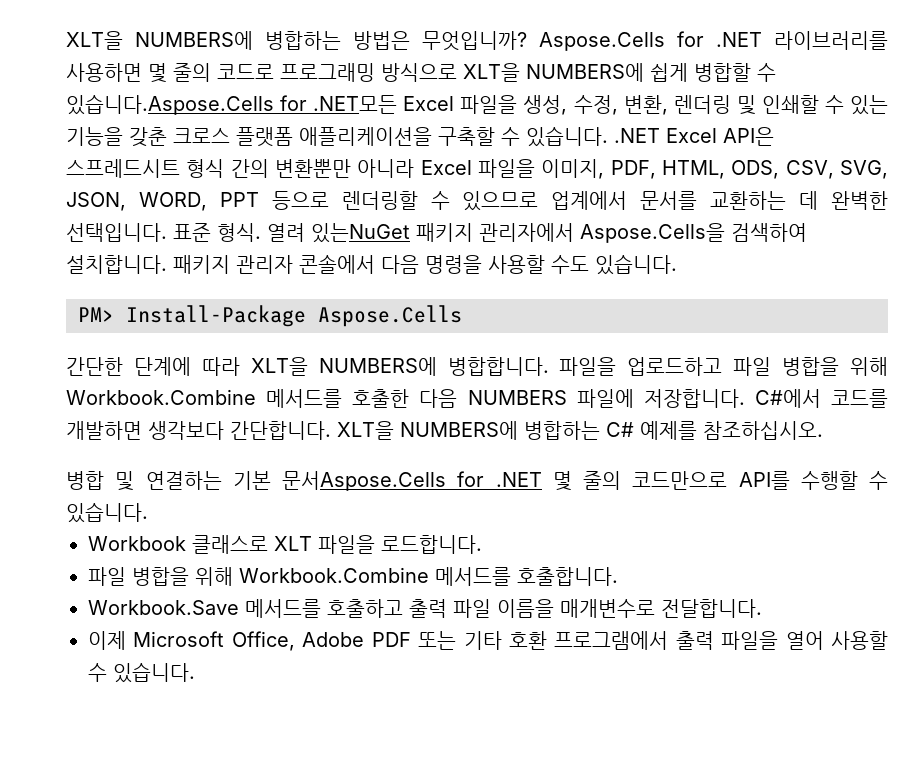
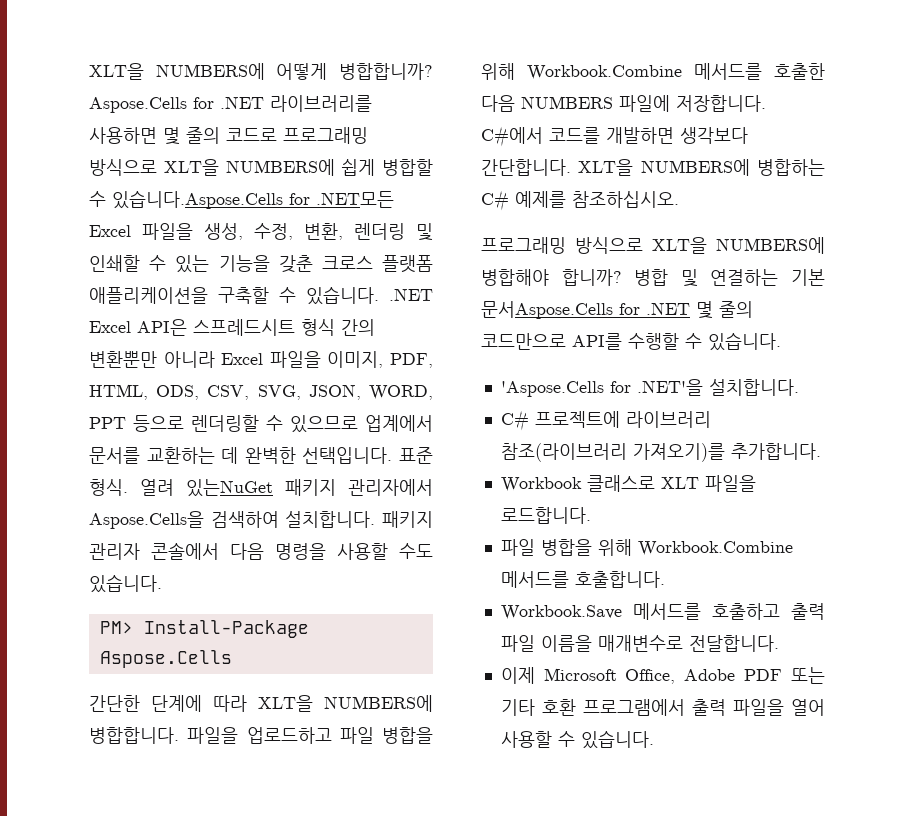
[66,31,527,51] XLT을 NUMBERS에 병합하는 방법은 무엇입니까? -> [89,63,433,80] XLT을 NUMBERS에 어떻게 병합합니까?
(823, 430) none -> [481,237,825,254] [481,269,622,286] 프로그래밍 방식으로 XLT을 NUMBERS에 병합해야 합니까?
(148, 512) none -> [500,379,799,397] [500,410,711,431] [500,443,821,462] // 'Aspose.Cells for .NET'을 설치합니다. // C# 프로젝트에 라이브러리 참조(라이브러리 가져오기)를 추가합니다.

